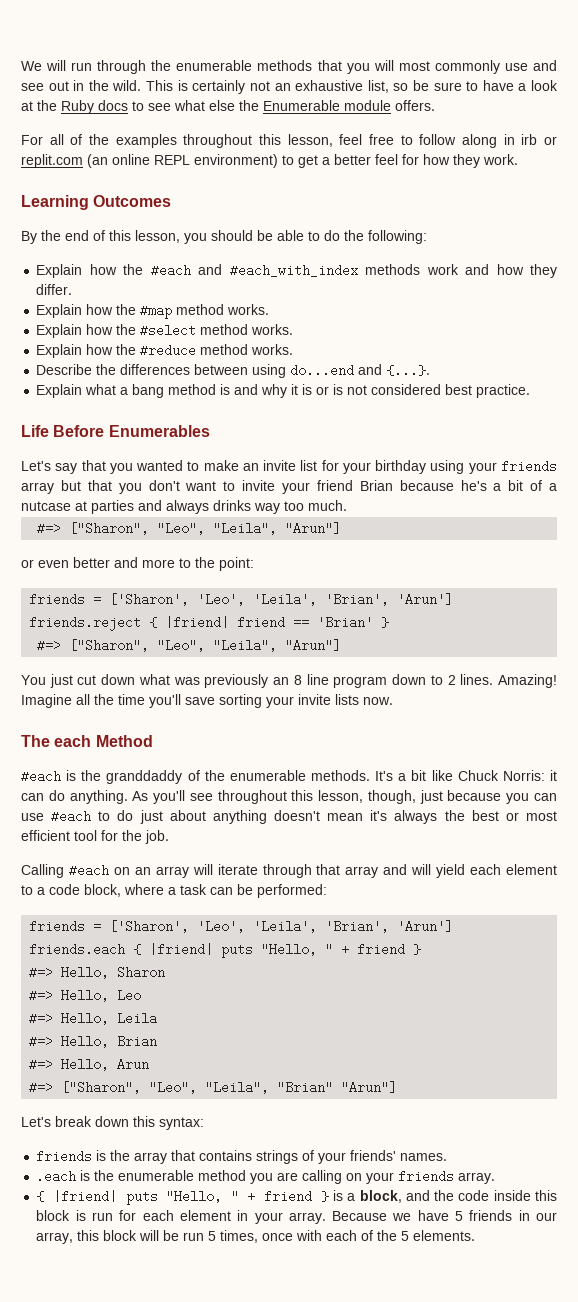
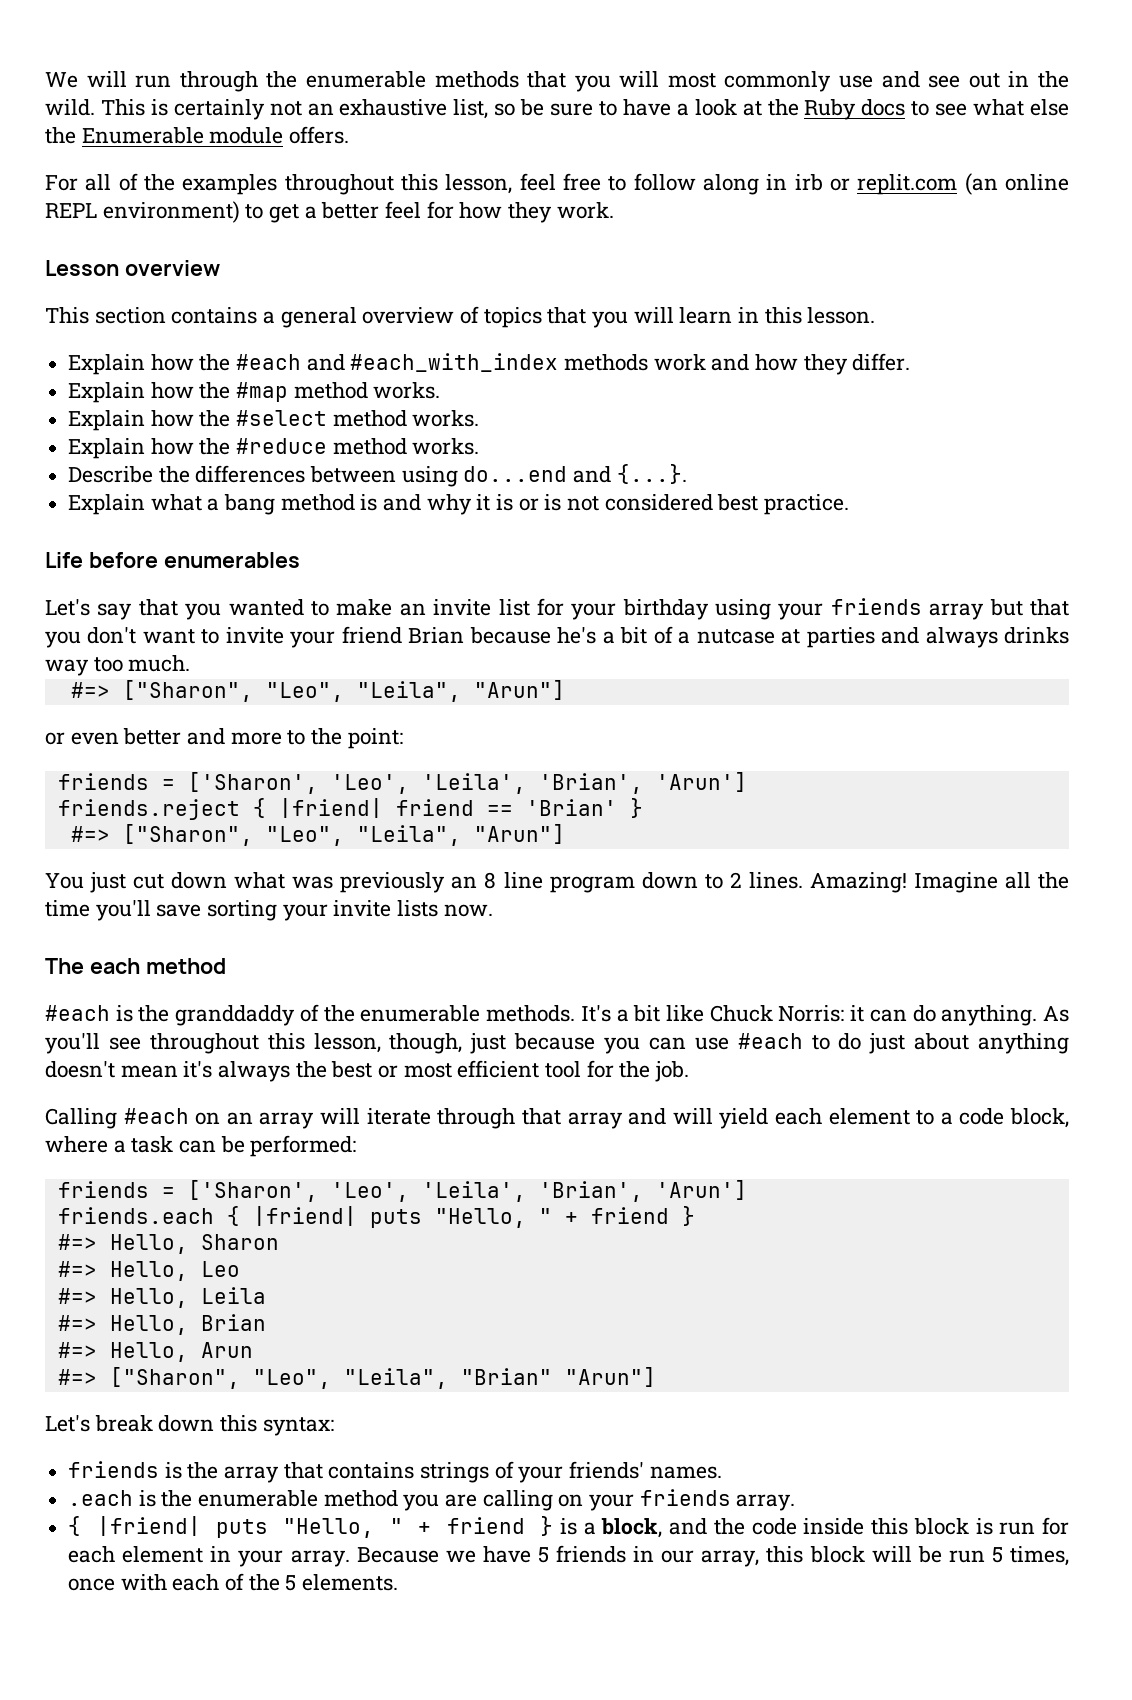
[21,195,172,210] [21,230,427,244] Learning Outcomes // By the end of this lesson, you should be able to do the following: -> [45,260,220,276] [45,306,876,328] Lesson overview // This section contains a general overview of topics that you will learn in this lesson.
[53,425,210,437] Before Enumerables -> [88,552,300,568] before enumerables
[95,735,153,747] Method -> [145,958,226,974] method

